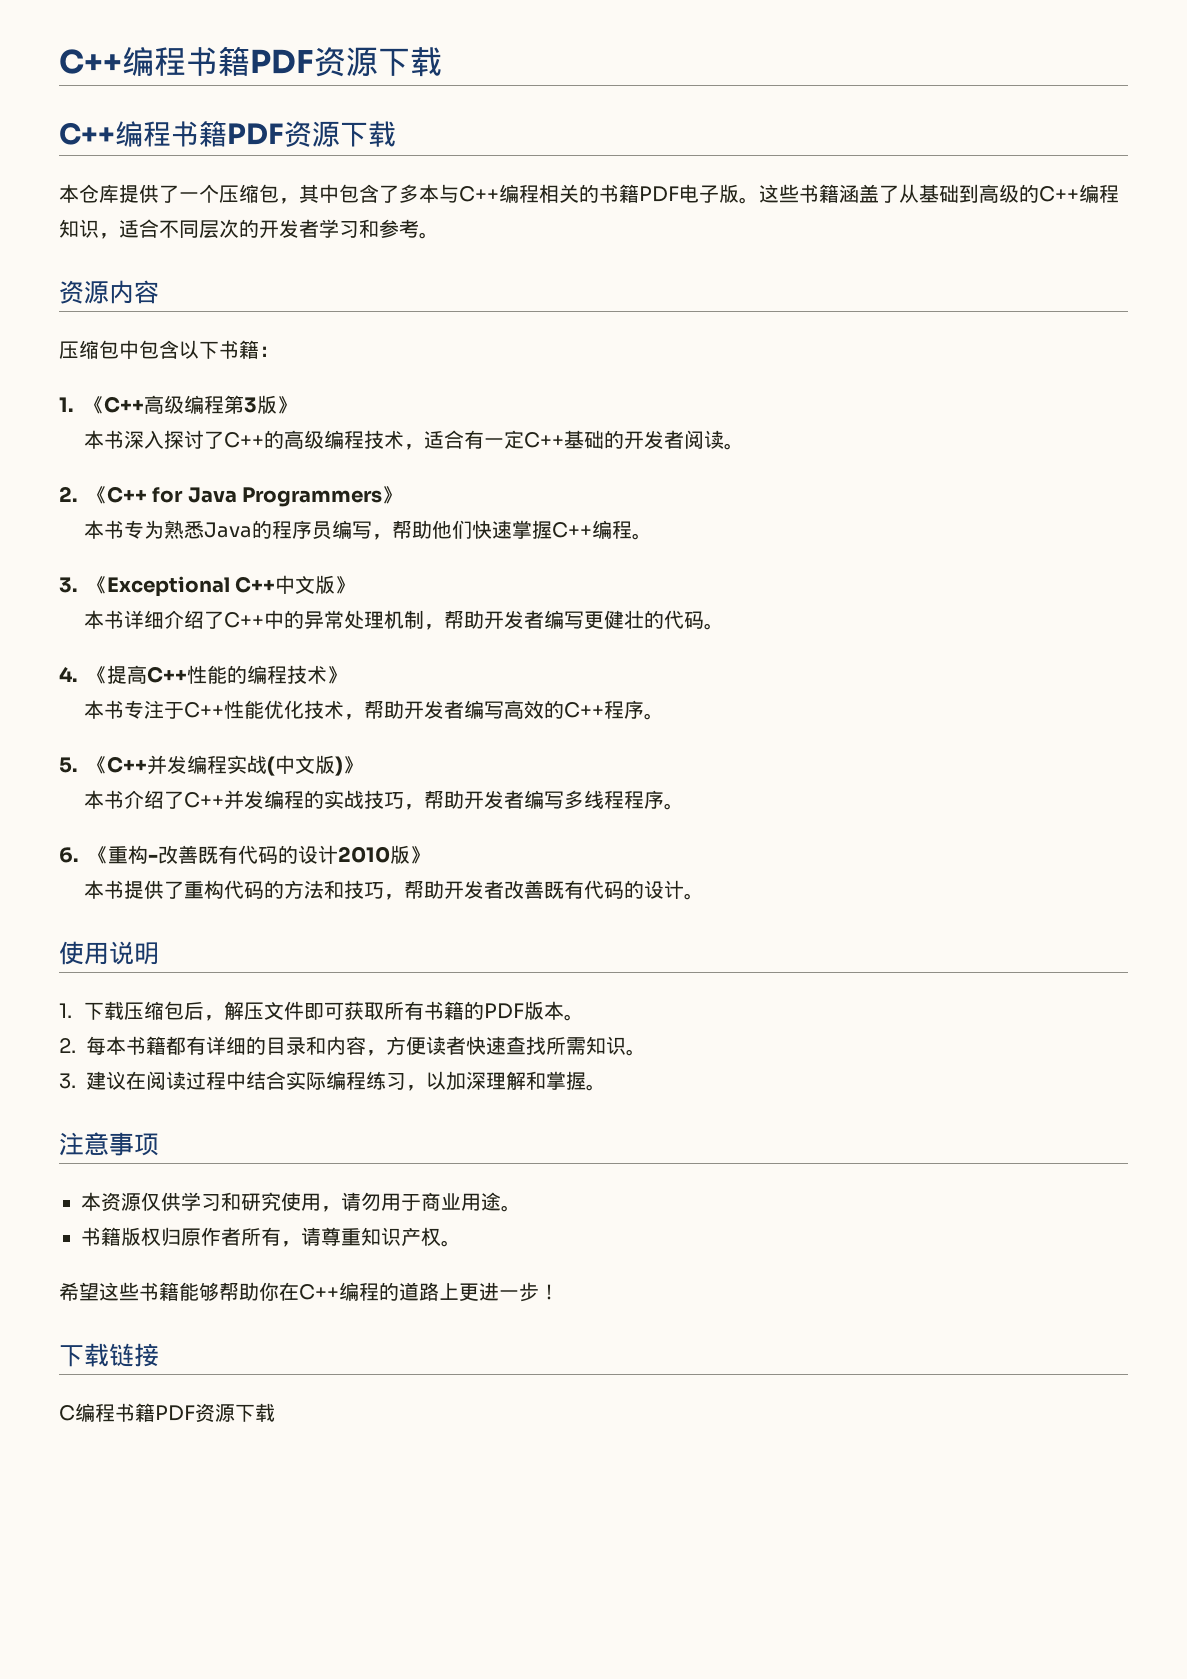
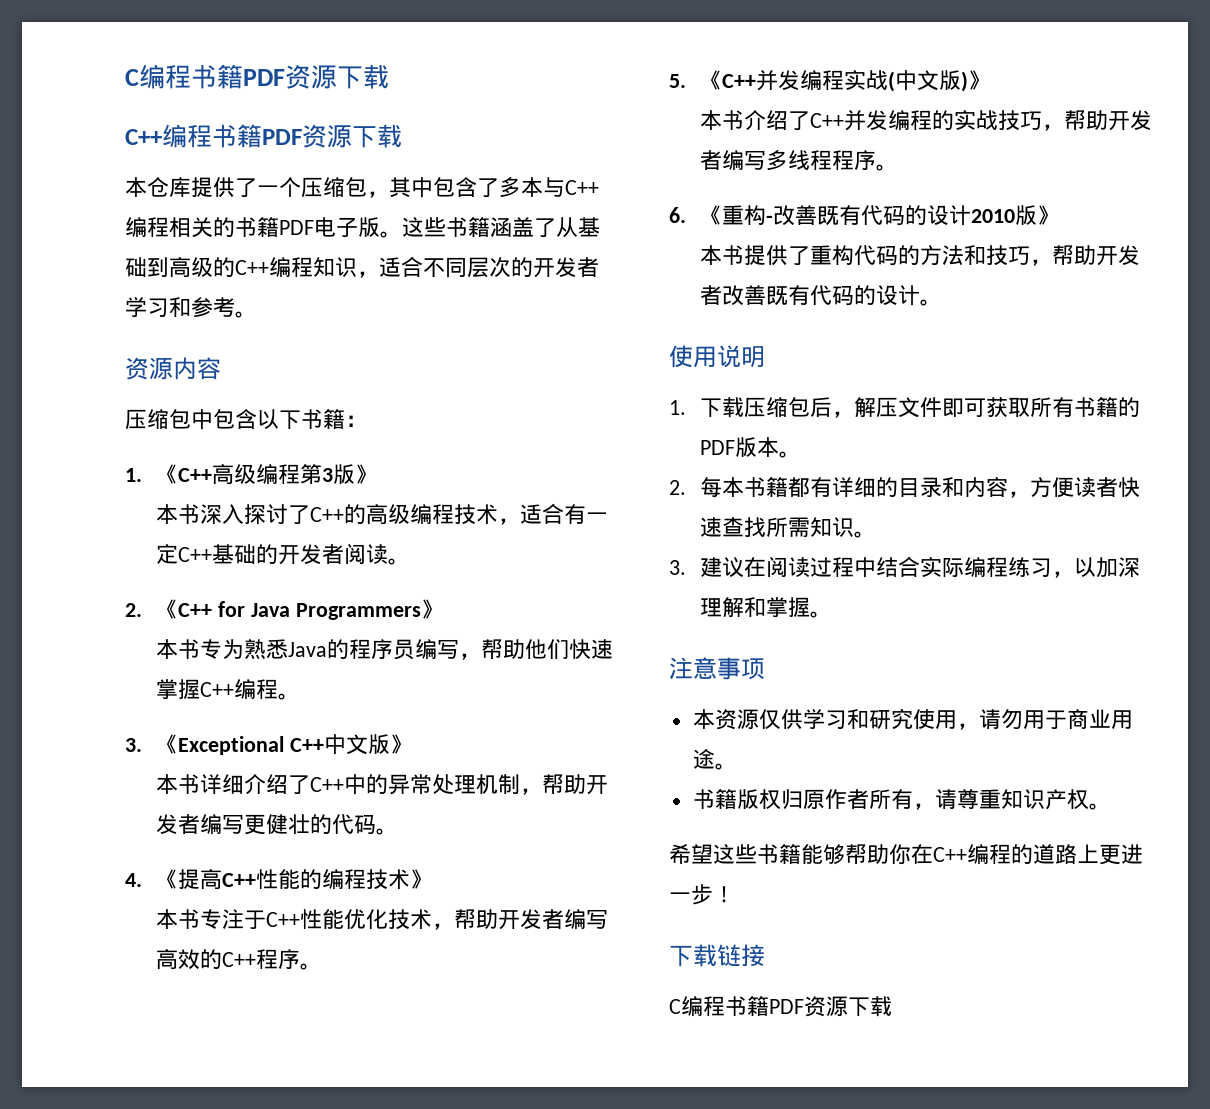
[59,49,122,74] C++ -> [125,69,139,86] C

